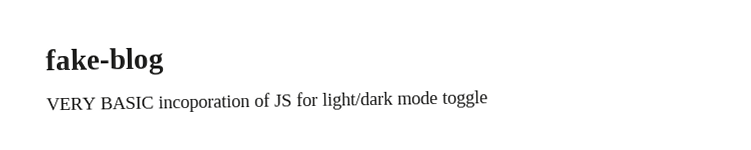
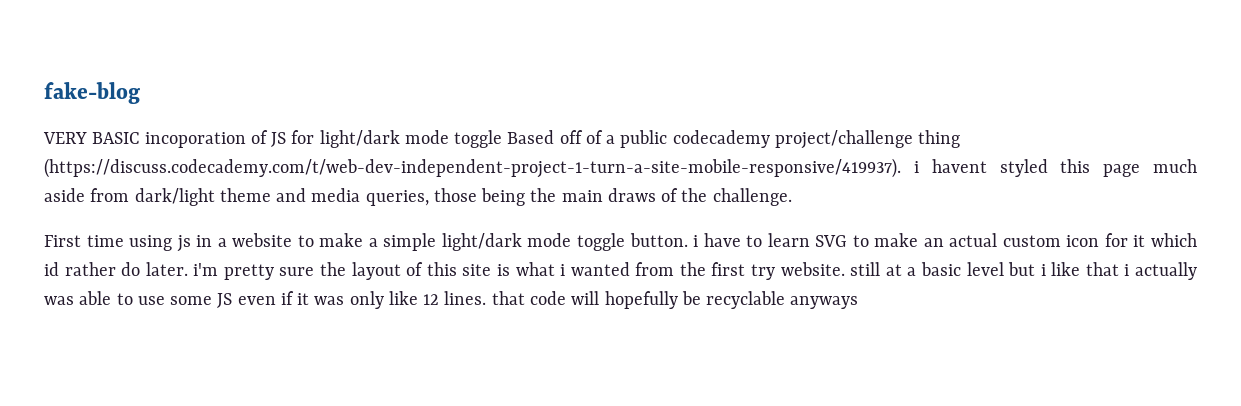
(488, 99) none -> [507,130,961,149] [44,158,1197,178] [44,188,792,206] [44,233,1198,252] [44,262,1198,280] [44,291,859,309] Based off of a public codecademy project/challenge thing (https://discuss.codecademy.com/t/web-dev-independent-project-1-turn-a-site-mobile-responsive/419937). i havent styled this page much aside from dark/light theme and media queries, those being the main draws of the challenge. // First time using js in a website to make a simple light/dark mode toggle button. i have to learn SVG to make an actual custom icon for it which id rather do later. i'm pretty sure the layout of this site is what i wanted from the first try website. still at a basic level but i like that i actually was able to use some JS even if it was only like 12 lines. that code will hopefully be recyclable anyways

